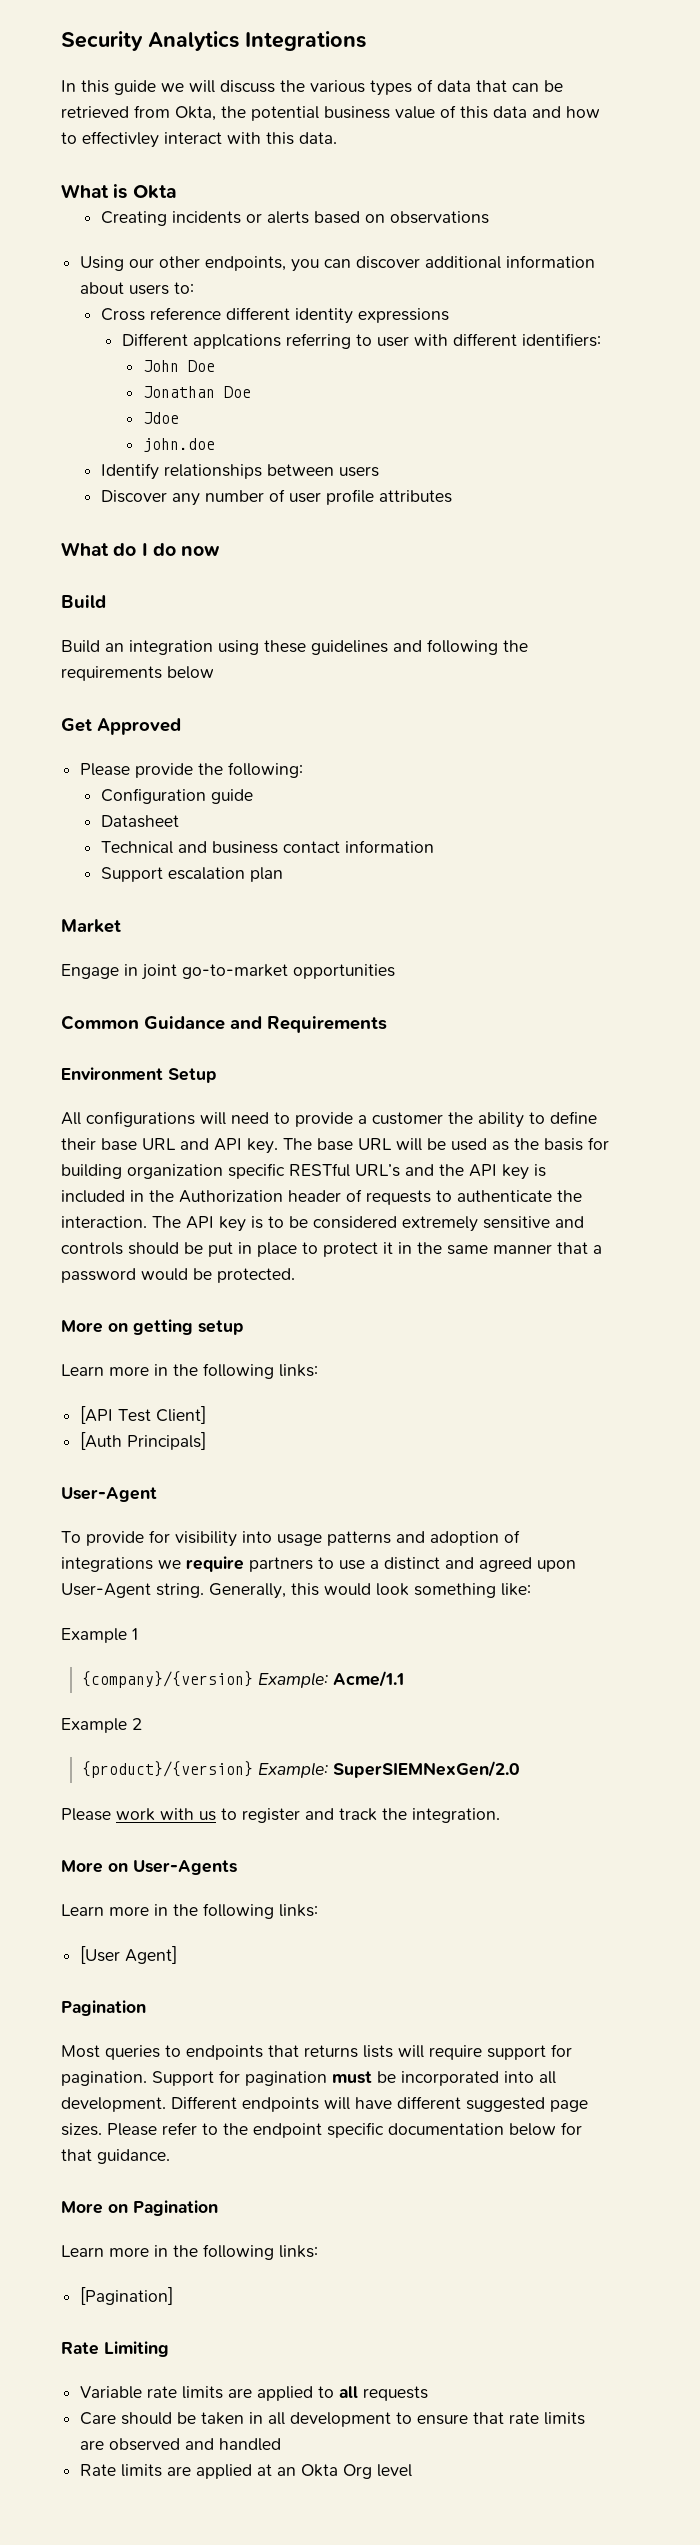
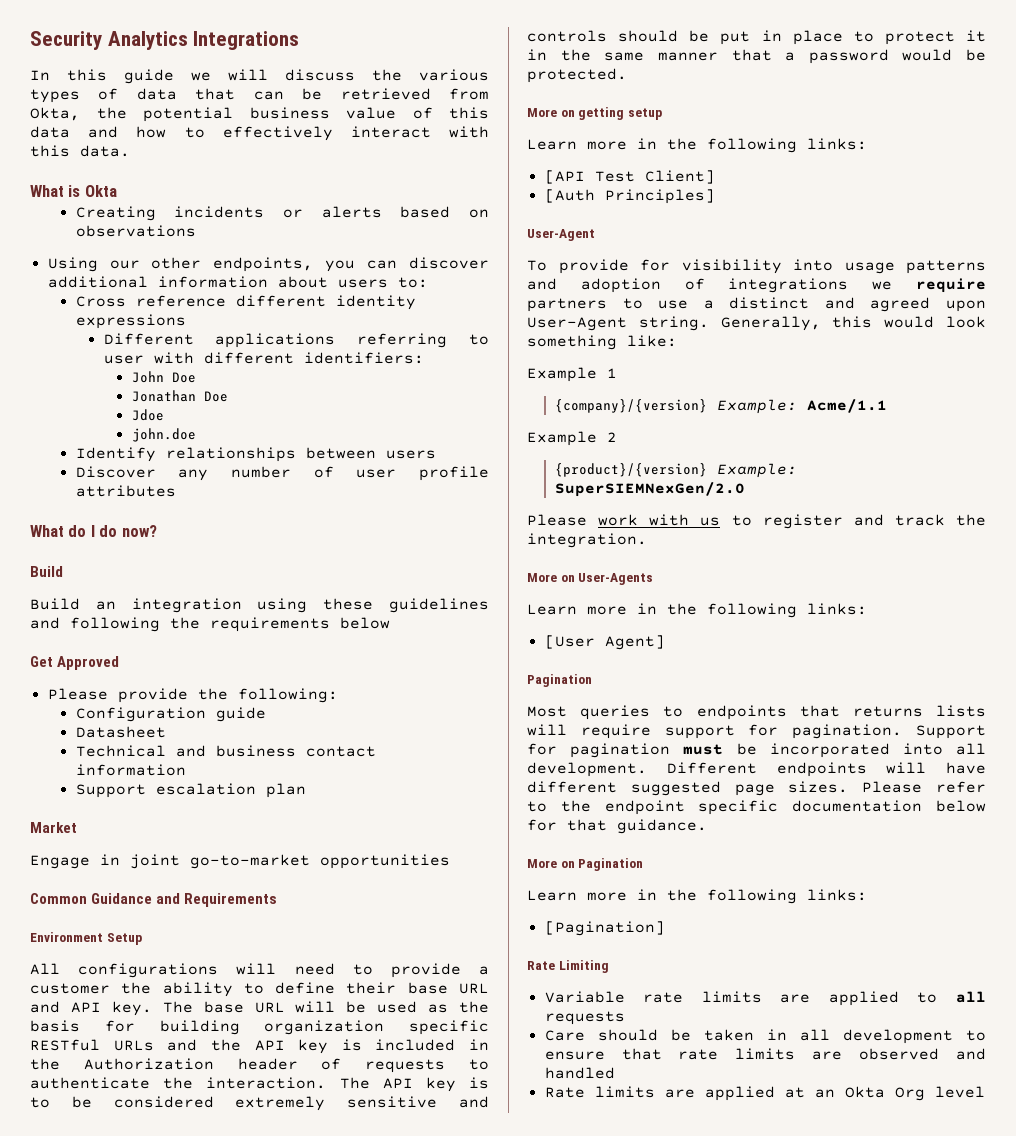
[82,131,159,148] effectivley -> [222,126,333,141] effectively
[192,334,281,349] applcations -> [215,333,336,348] applications
[181,546,221,556] now -> [121,525,157,537] now?
[355,1164,400,1177] URL’s -> [113,1040,154,1051] URLs
[127,1432,207,1450] Principals] -> [604,189,715,204] Principles]

